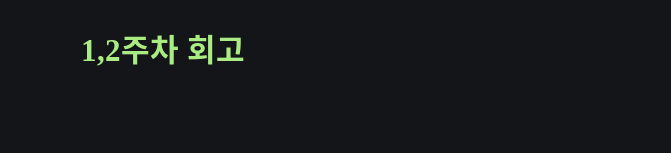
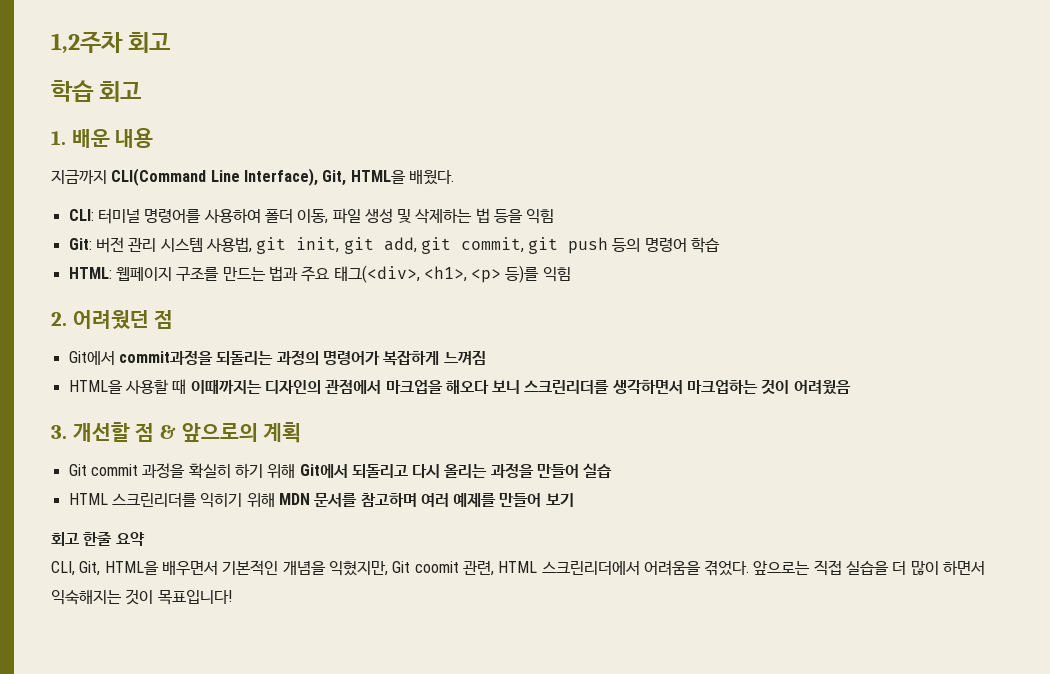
(246, 49) none -> [51,80,142,102] [51,128,154,148] [51,168,454,186] [68,208,555,224] [68,237,721,254] [68,265,571,283] [51,310,174,329] [68,350,486,366] [68,379,851,395] [51,422,302,443] [68,463,613,478] [68,493,574,508] [51,531,145,546] [51,560,986,576] [51,589,232,605] // 학습 회고 // 1. 배운 내용 // 지금까지 CLI(Command Line Interface), Git, HTML을 배웠다. // CLI: 터미널 명령어를 사용하여 폴더 이동, 파일 생성 및 삭제하는 법 등을 익힘 // Git: 버전 관리 시스템 사용법, git init, git add, git commit, git push 등의 명령어 학습 // HTML: 웹페이지 구조를 만드는 법과 주요 태그(<div>, <h1>, <p> 등)를 익힘 // 2. 어려웠던 점 // Git에서 commit과정을 되돌리는 과정의 명령어가 복잡하게 느껴짐 // HTML을 사용할 때 이때까지는 디자인의 관점에서 마크업을 해오다 보니 스크린리더를 생각하면서 마크업하는 것이 어려웠음 // 3. 개선할 점 & 앞으로의 계획 // Git commit 과정을 확실히 하기 위해 Git에서 되돌리고 다시 올리는 과정을 만들어 실습 // HTML 스크린리더를 익히기 위해 MDN 문서를 참고하며 여러 예제를 만들어 보기 // 회고 한줄 요약 // CLI, Git, HTML을 배우면서 기본적인 개념을 익혔지만, Git coomit 관련, HTML 스크린리더에서 어려움을 겪었다. 앞으로는 직접 실습을 더 많이 하면서 익숙해지는 것이 목표입니다!

